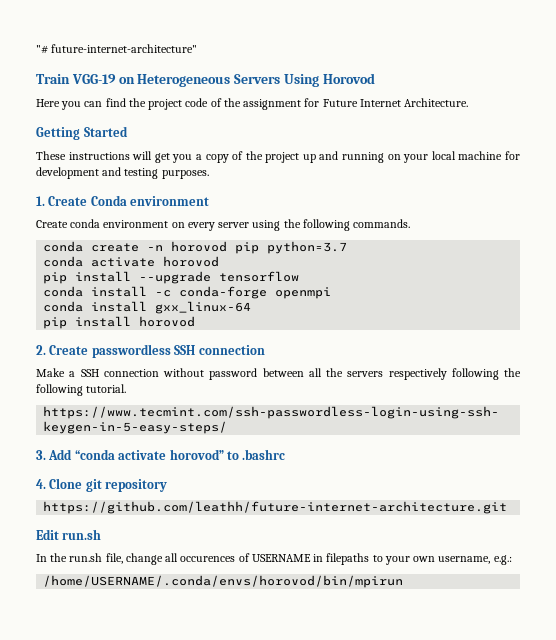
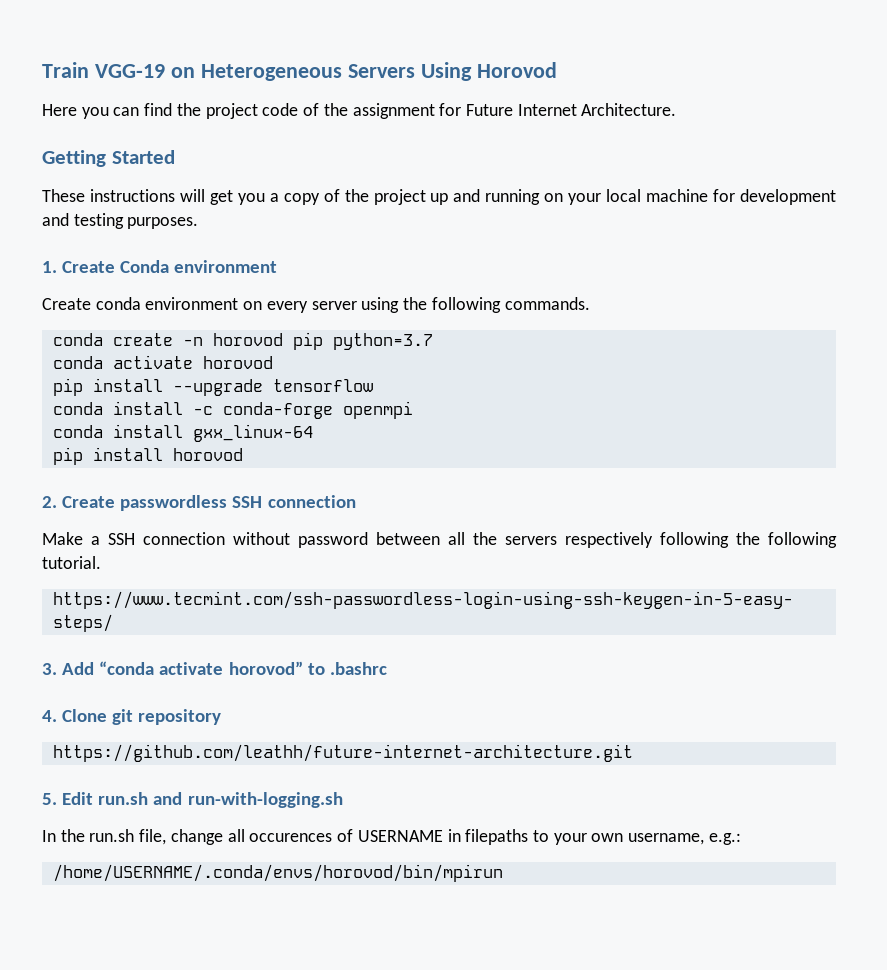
[36,44,198,54] "# future-internet-architecture" // -> (42, 70) none
(508, 507) none -> [42,793,57,805] 5.
(102, 534) none -> [153,792,343,808] and run-with-logging.sh

